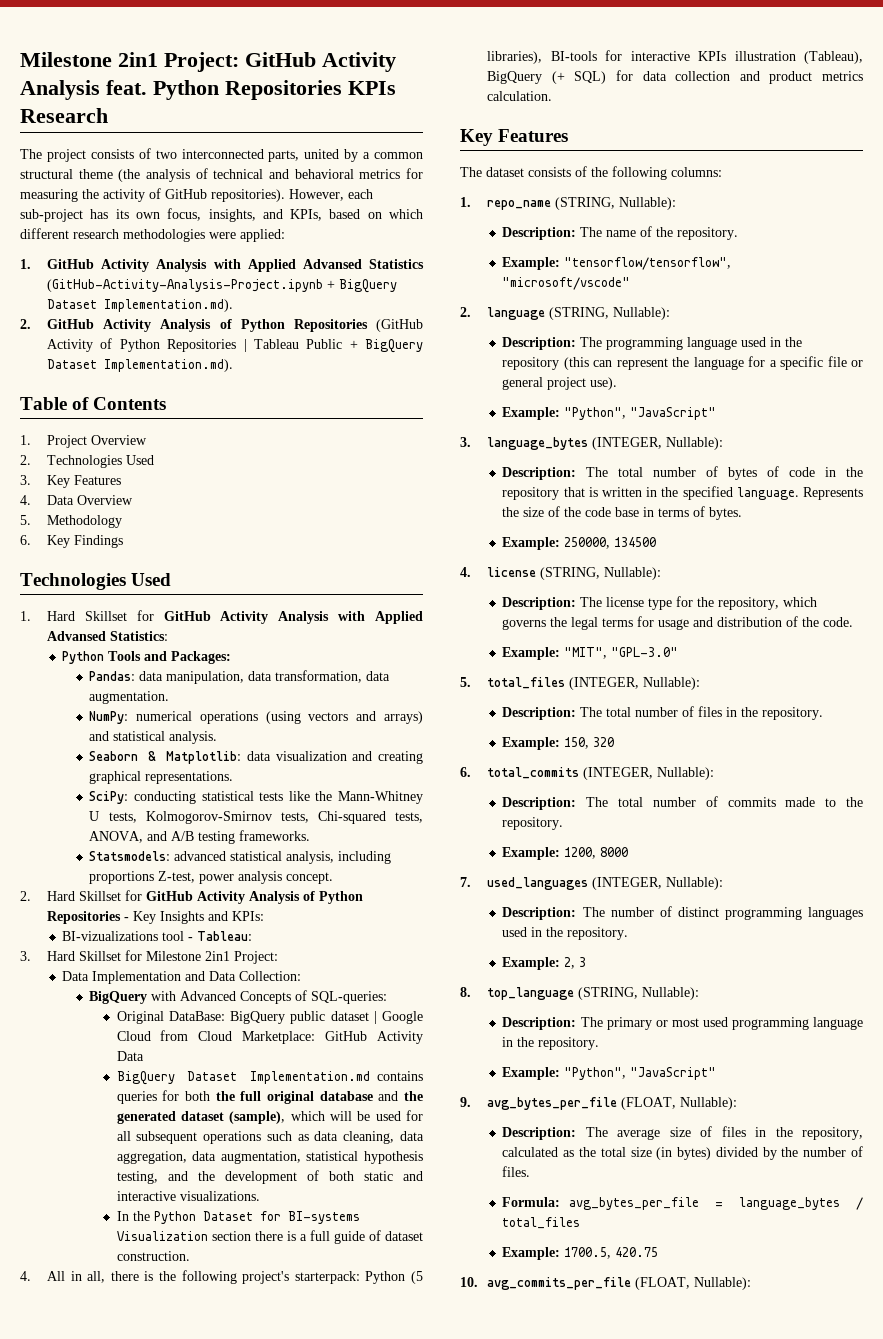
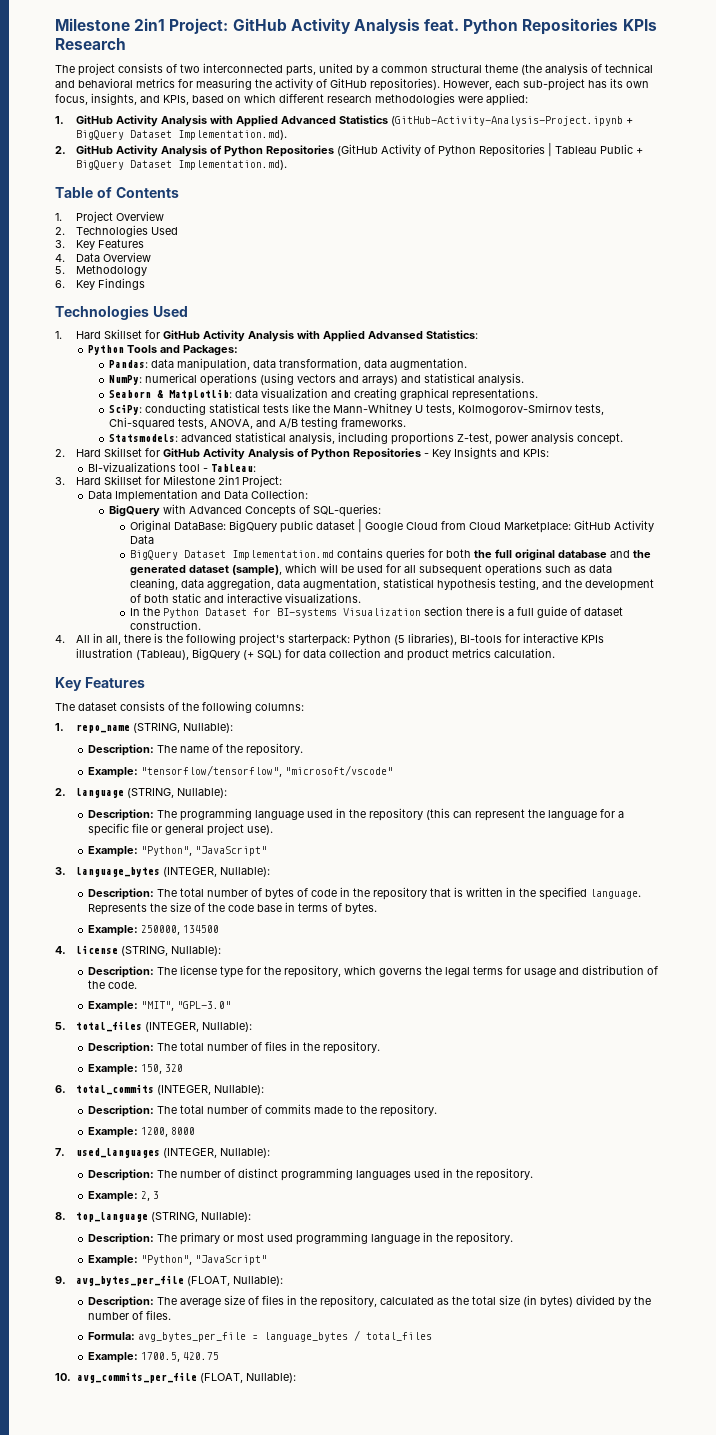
[302,259,362,269] Advansed -> [280,116,336,124] Advanсed

